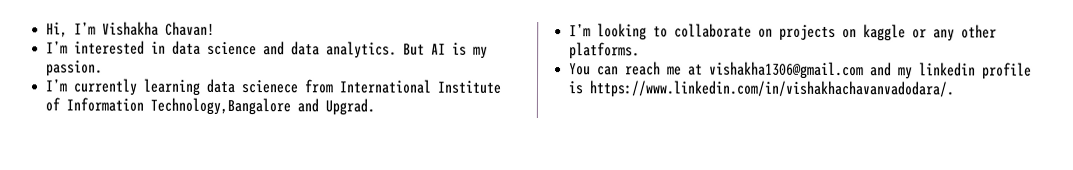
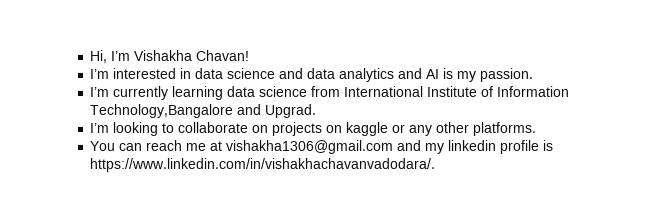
[326,41,426,59] analytics. But -> [339,68,423,82] analytics and
[241,80,300,94] scienece -> [259,86,308,97] science

